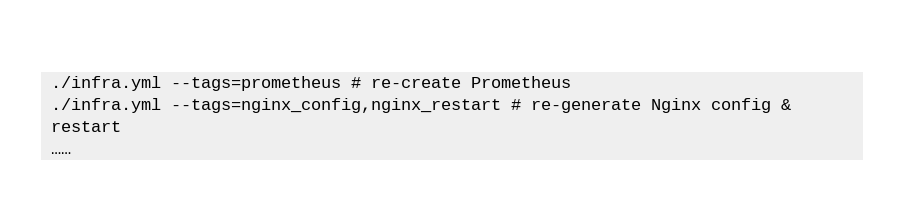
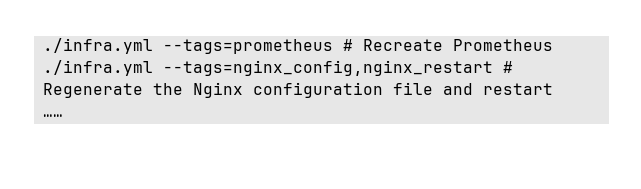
[370,77,461,88] re-create -> [363,39,444,51] Recreate
[530,98,791,113] re-generate Nginx config & -> [43,82,474,98] Regenerate the Nginx configuration file and

